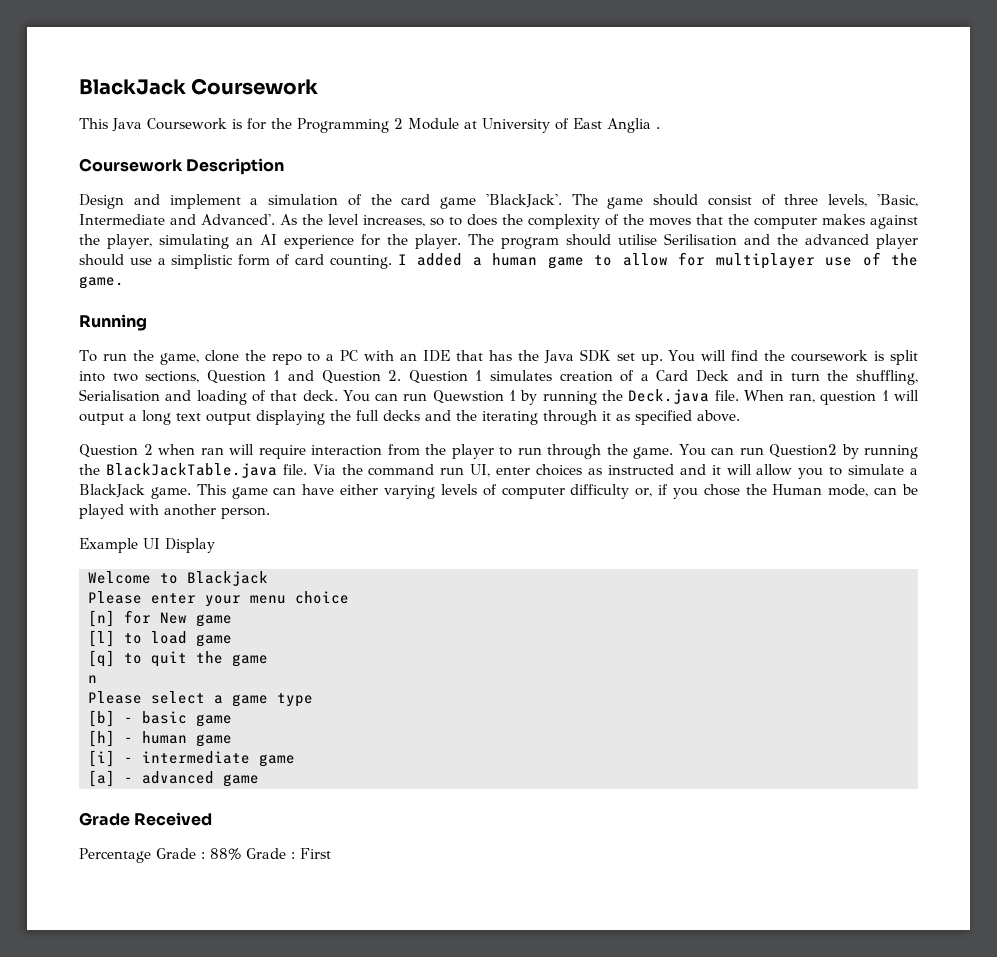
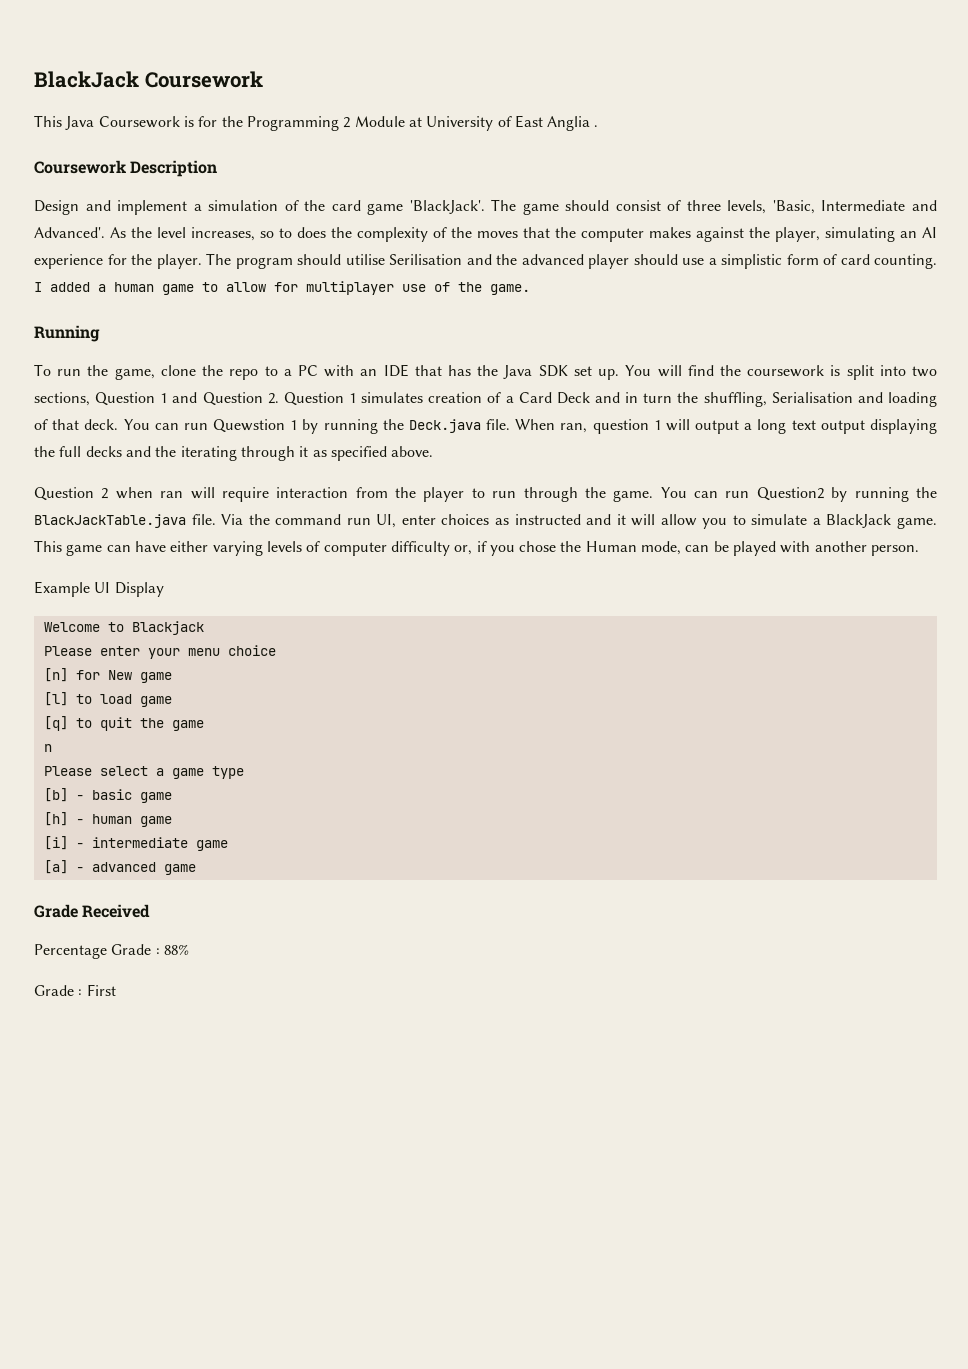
(241, 854) none -> (189, 949) //

